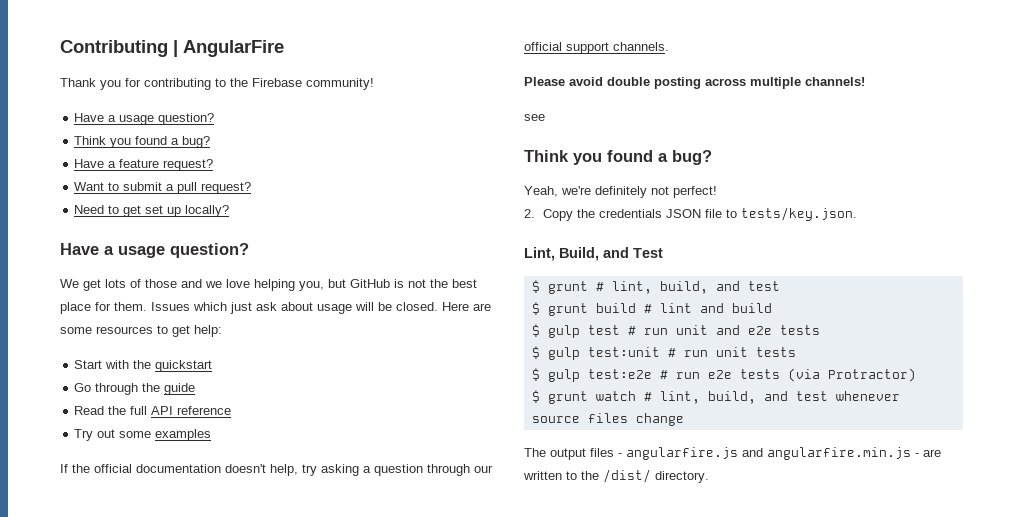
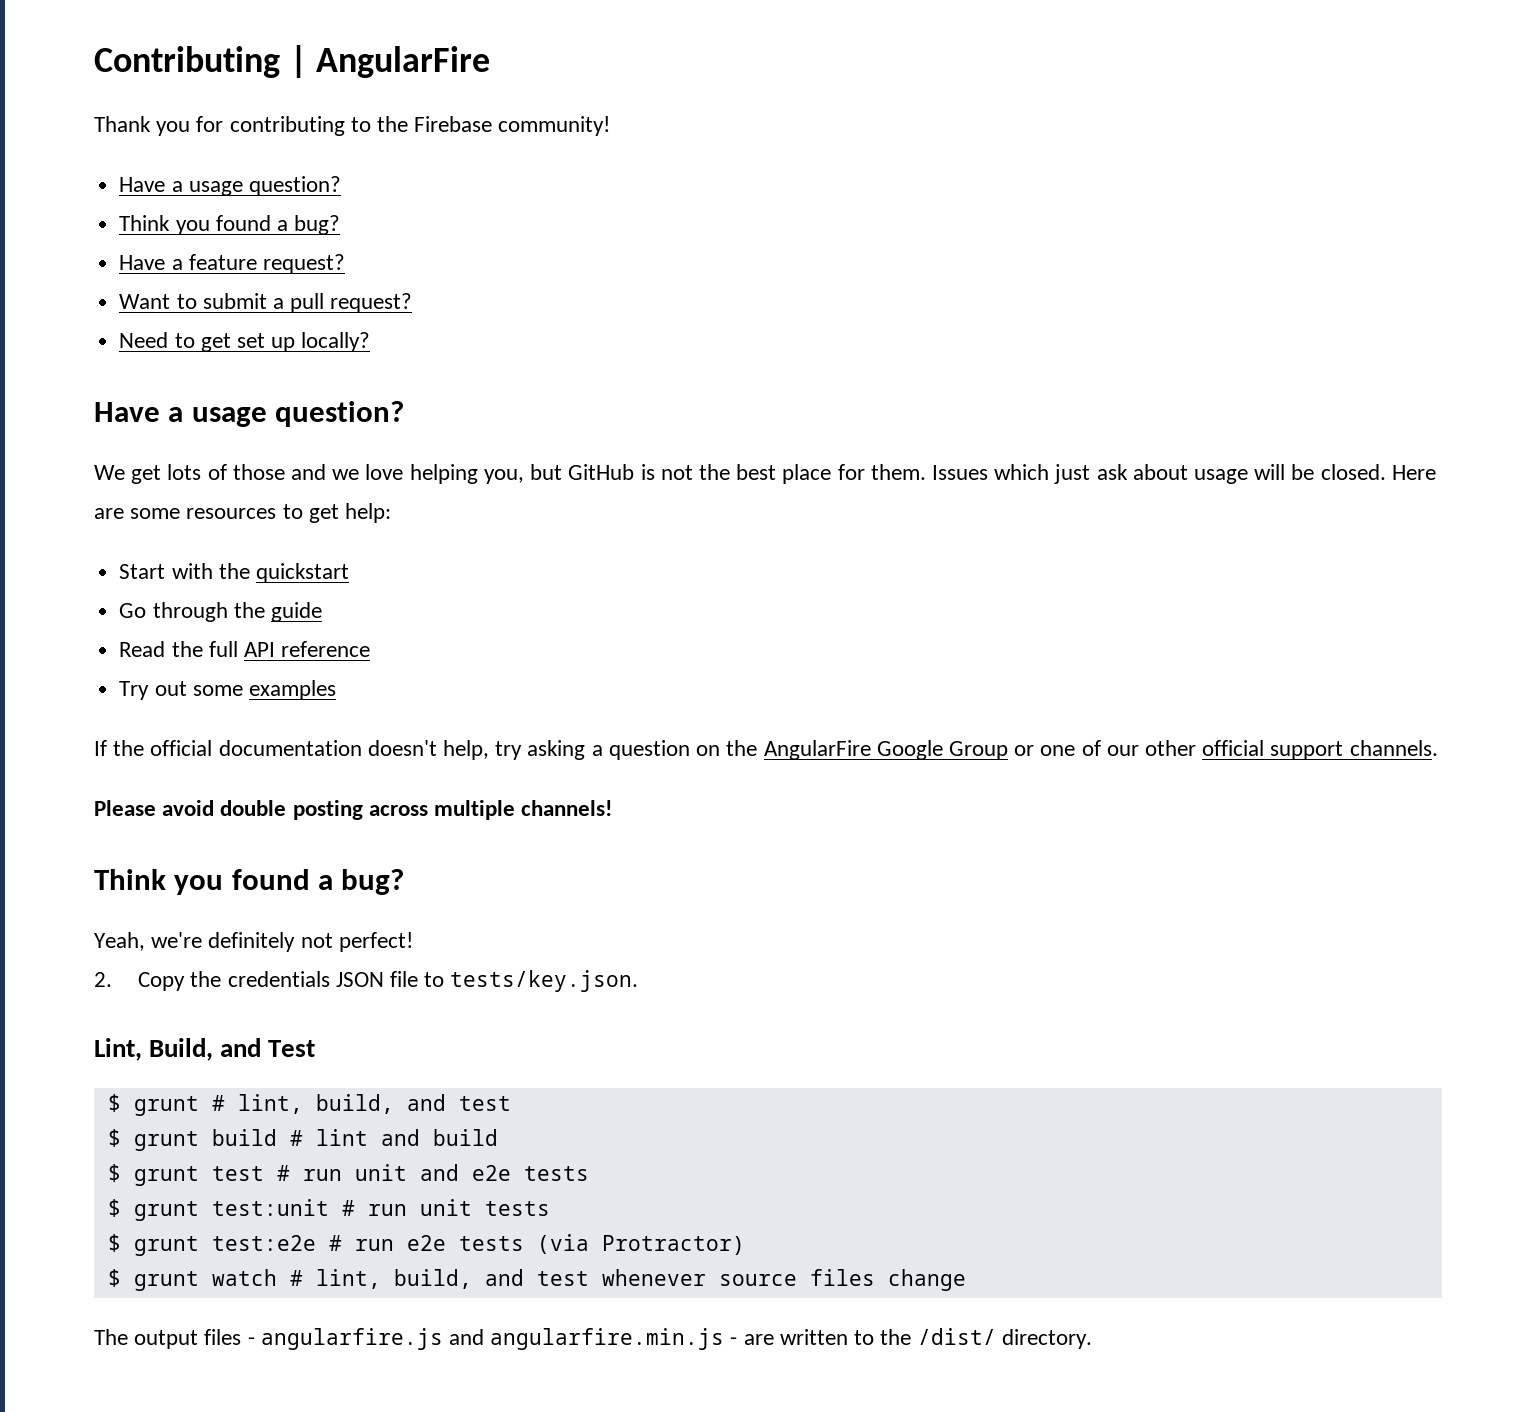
[427,464,493,476] through our -> [696,740,1196,760] on the AngularFire Google Group or one of our other
[524,114,545,121] // see -> (613, 808) none
[547,325,580,338] gulp -> [133,1166,199,1186] grunt
[547,347,580,360] gulp -> [133,1201,199,1221] grunt
[547,369,580,382] gulp -> [133,1236,199,1256] grunt

